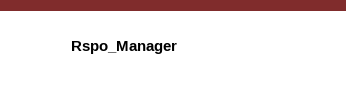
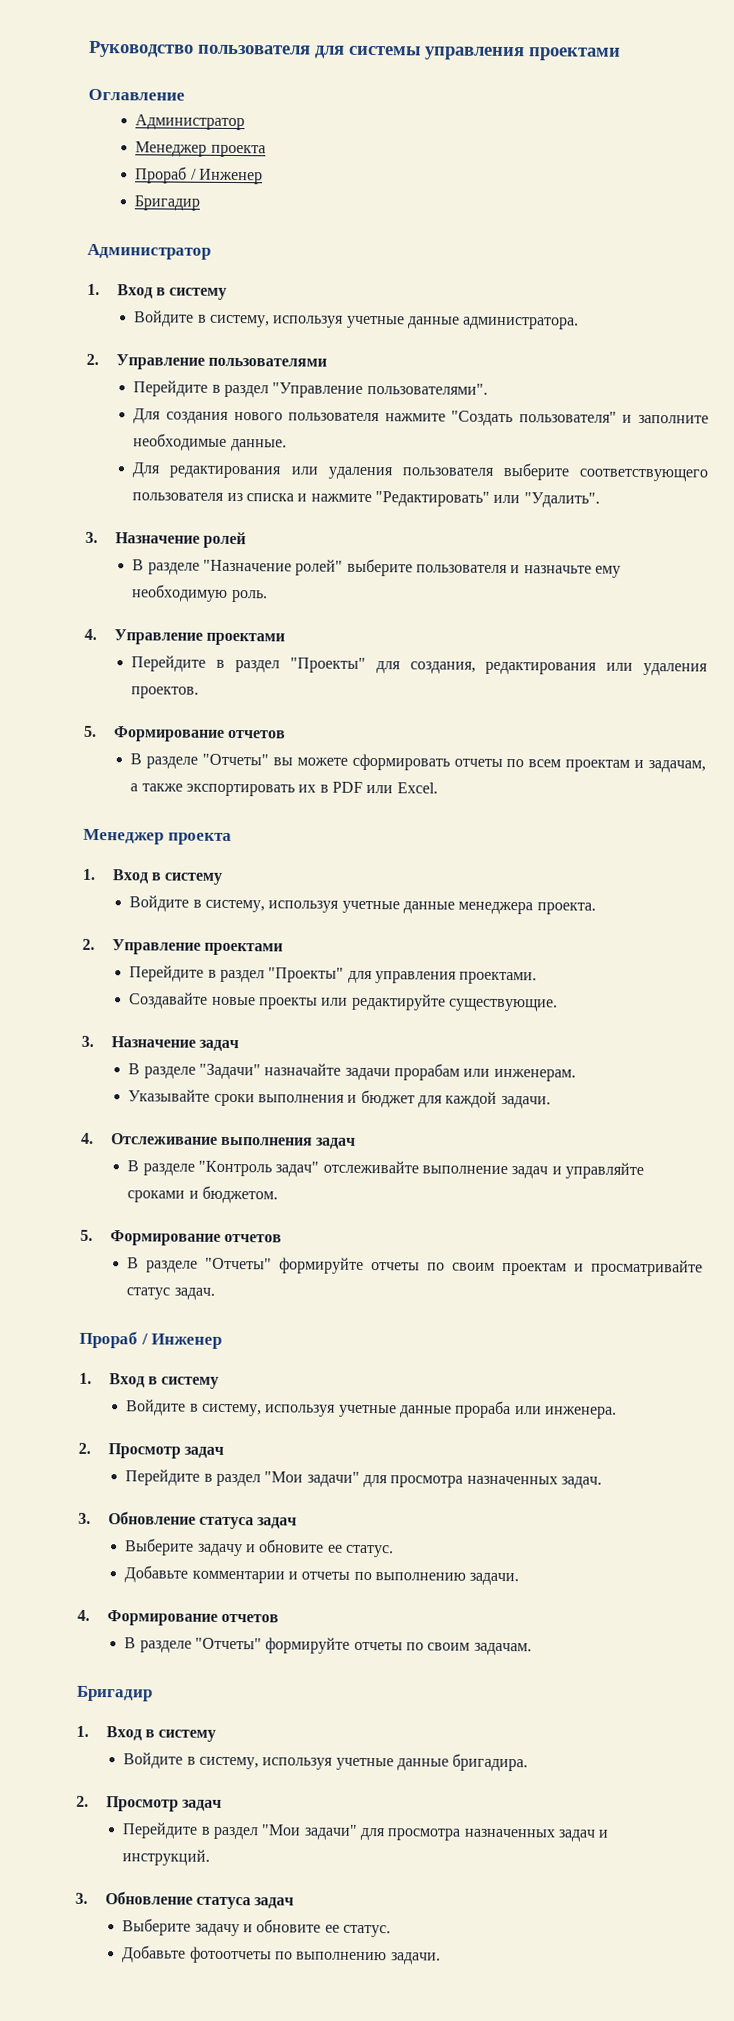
[71,41,177,54] Rspo_Manager -> [88,40,621,61] [88,88,185,101] [135,114,246,131] [135,141,266,158] [135,166,263,185] [134,195,201,211] [87,243,211,260] [87,283,228,300] [134,310,580,330] [86,353,328,370] [133,380,488,398] [133,408,710,427] [133,433,287,452] [132,462,709,482] [132,491,600,508] [85,531,247,549] [132,558,621,578] [131,584,268,603] [84,628,286,646] [131,655,709,676] [131,686,200,699] [83,725,287,742] [130,753,706,773] [130,781,438,797] [83,828,232,846] [82,868,224,885] [129,895,596,915] [82,938,284,956] [129,965,538,985] [129,992,558,1012] [81,1035,240,1052] [128,1063,576,1082] [128,1089,551,1109] [81,1132,357,1149] [127,1160,644,1180] [127,1185,278,1204] [80,1229,283,1246] [127,1257,704,1277] [126,1287,215,1300] [79,1330,223,1349] [79,1372,220,1389] [126,1399,617,1419] [78,1442,225,1459] [125,1469,602,1489] [78,1511,298,1530] [125,1538,394,1558] [124,1565,520,1586] [77,1609,280,1626] [124,1637,532,1656] [76,1685,153,1702] [76,1725,217,1742] [123,1752,529,1772] [76,1795,223,1812] [122,1822,610,1842] [122,1849,211,1866] [75,1891,295,1910] [122,1918,391,1938] [122,1945,441,1965] Руководство пользователя для системы управления проектами // Оглавление // Администратор // Менеджер проекта // Прораб / Инженер // Бригадир // Администратор // 1. Вход в систему // Войдите в систему, используя учетные данные администратора. // 2. Управление пользователями // Перейдите в раздел "Управление пользователями". // Для создания нового пользователя нажмите "Создать пользователя" и заполните необходимые данные. // Для редактирования или удаления пользователя выберите соответствующего пользователя из списка и нажмите "Редактировать" или "Удалить". // 3. Назначение ролей // В разделе "Назначение ролей" выберите пользователя и назначьте ему необходимую роль. // 4. Управление проектами // Перейдите в раздел "Проекты" для создания, редактирования или удаления проектов. // 5. Формирование отчетов // В разделе "Отчеты" вы можете сформировать отчеты по всем проектам и задачам, а также экспортировать их в PDF или Excel. // Менеджер проекта // 1. Вход в систему // Войдите в систему, используя учетные данные менеджера проекта. // 2. Управление проектами // Перейдите в раздел "Проекты" для управления проектами. // Создавайте новые проекты или редактируйте существующие. // 3. Назначение задач // В разделе "Задачи" назначайте задачи прорабам или инженерам. // Указывайте сроки выполнения и бюджет для каждой задачи. // 4. Отслеживание выполнения задач // В разделе "Контроль задач" отслеживайте выполнение задач и управляйте сроками и бюджетом. // 5. Формирование отчетов // В разделе "Отчеты" формируйте отчеты по своим проектам и просматривайте статус задач. // Прораб / Инженер // 1. Вход в систему // Войдите в систему, используя учетные данные прораба или инженера. // 2. Просмотр задач // Перейдите в раздел "Мои задачи" для просмотра назначенных задач. // 3. Обновление статуса задач // Выберите задачу и обновите ее статус. // Добавьте комментарии и отчеты по выполнению задачи. // 4. Формирование отчетов // В разделе "Отчеты" формируйте отчеты по своим задачам. // Бригадир // 1. Вход в систему // Войдите в систему, используя учетные данные бригадира. // 2. Просмотр задач // Перейдите в раздел "Мои задачи" для просмотра назначенных задач и инструкций. // 3. Обновление статуса задач // Выберите задачу и обновите ее статус. // Добавьте фотоотчеты по выполнению задачи.

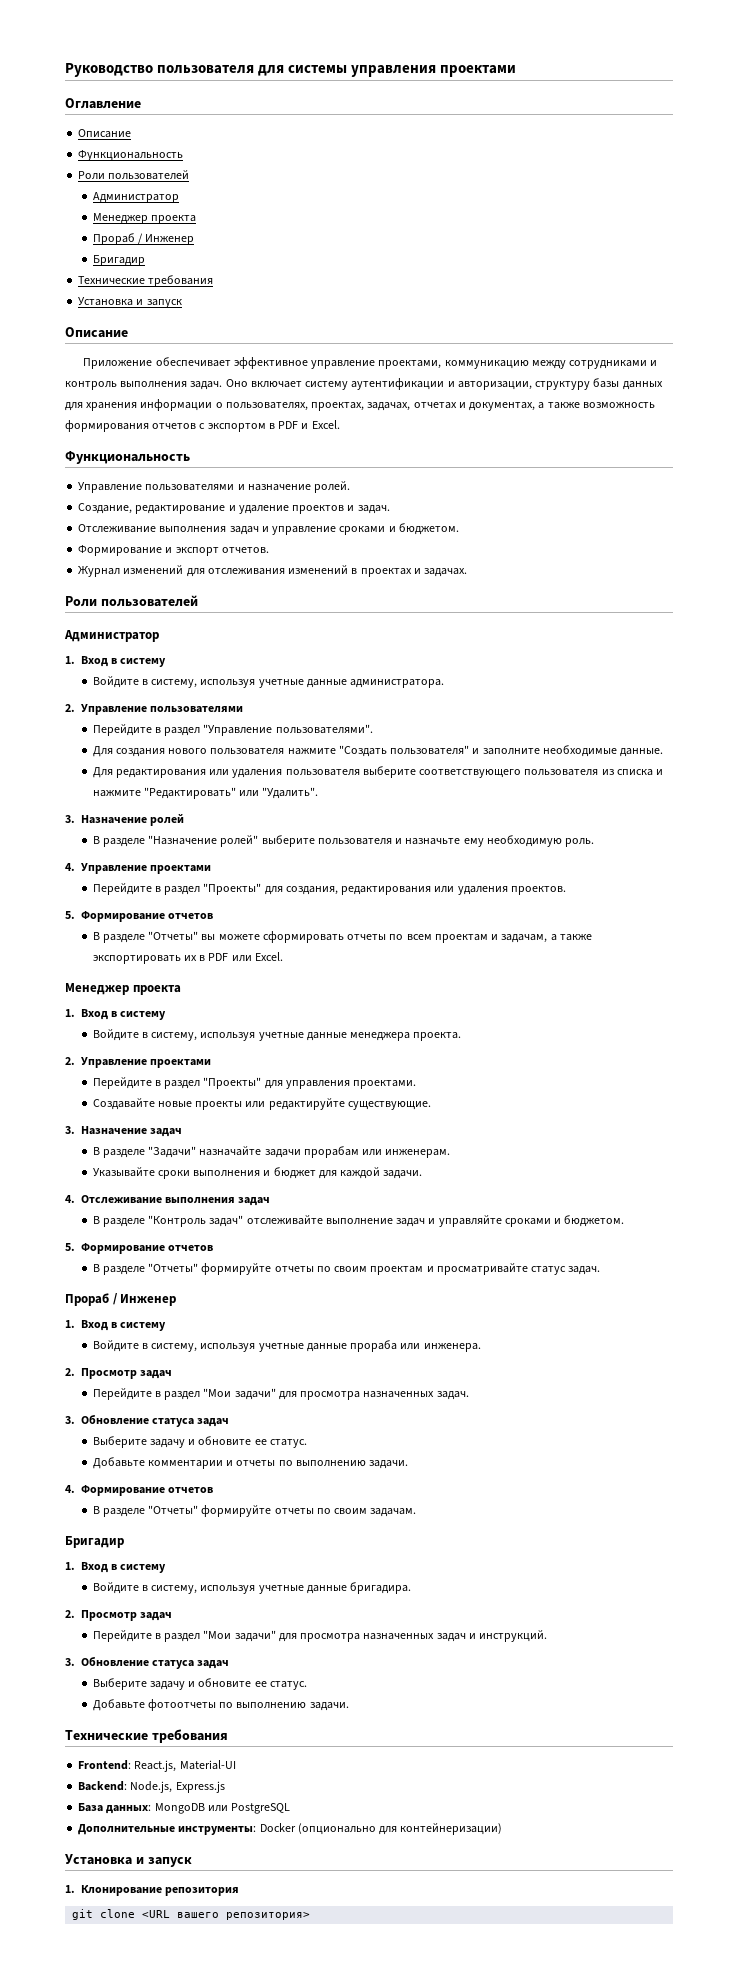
(185, 94) none -> [78,129,132,138] [78,150,184,161] [78,170,190,180] // Описание // Функциональность // Роли пользователей
(201, 203) none -> [78,275,214,287] [78,297,182,308] [65,327,128,338] [83,357,658,369] [65,378,663,390] [65,399,655,411] [65,420,340,432] [65,451,190,464] [78,481,351,493] [78,503,390,514] [78,523,459,535] [78,545,269,556] [78,565,468,577] [65,595,198,607] // Технические требования // Установка и запуск // Описание // Приложение обеспечивает эффективное управление проектами, коммуникацию между сотрудниками и контроль выполнения задач. Оно включает систему аутентификации и авторизации, структуру базы данных для хранения информации о пользователях, проектах, задачах, отчетах и документах, а также возможность формирования отчетов с экспортом в PDF и Excel. // Функциональность // Управление пользователями и назначение ролей. // Создание, редактирование и удаление проектов и задач. // Отслеживание выполнения задач и управление сроками и бюджетом. // Формирование и экспорт отчетов. // Журнал изменений для отслеживания изменений в проектах и задачах. // Роли пользователей
(441, 1958) none -> [65,1729,228,1743] [78,1760,236,1772] [78,1781,225,1793] [78,1803,291,1814] [78,1823,503,1835] [65,1854,192,1867] [65,1885,240,1896] [72,1909,311,1920] // Технические требования // Frontend: React.js, Material-UI // Backend: Node.js, Express.js // База данных: MongoDB или PostgreSQL // Дополнительные инструменты: Docker (опционально для контейнеризации) // Установка и запуск // 1. Клонирование репозитория // git clone <URL вашего репозитория>

